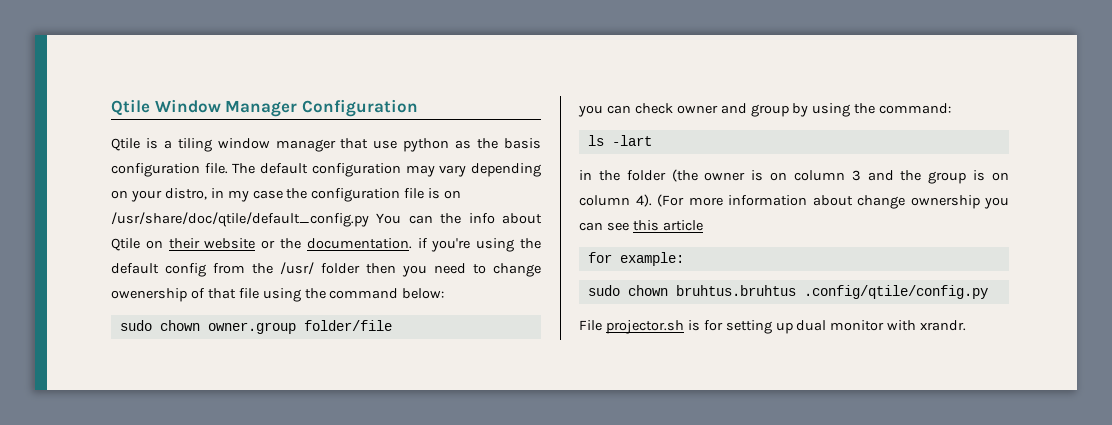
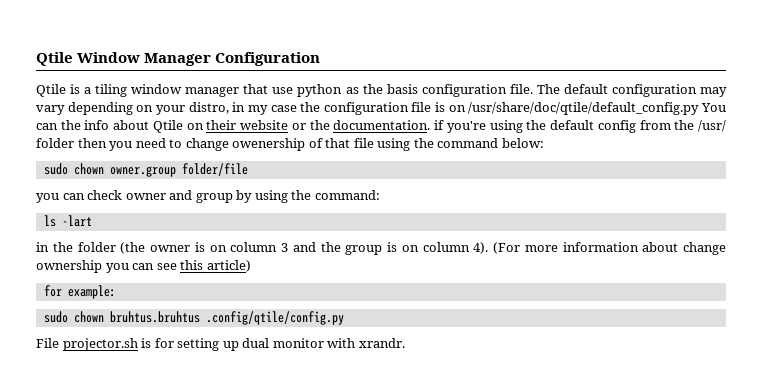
[662,220,703,231] article -> [206,260,251,272] article)

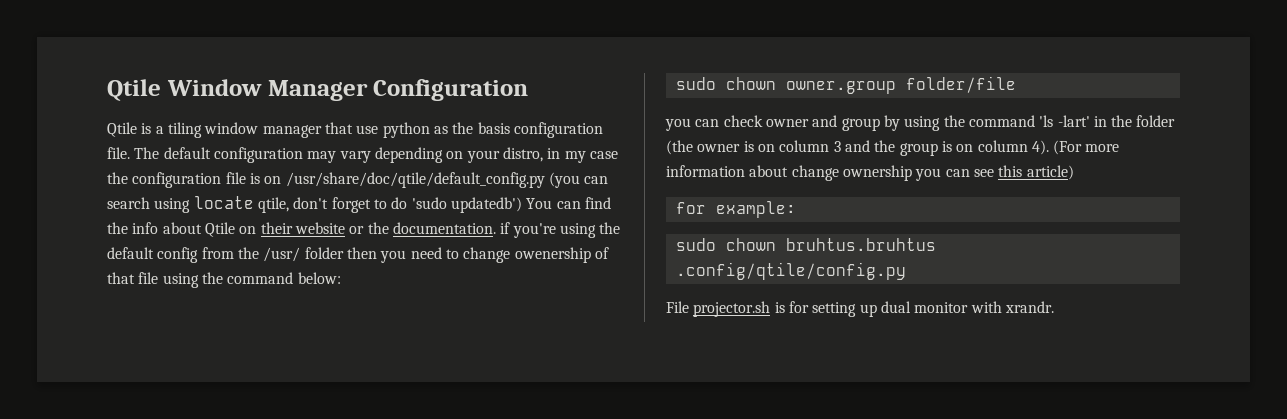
(700, 108) none -> [548,172,609,188] [107,196,522,213] (you can search using locate qtile, don't forget to do 'sudo updatedb')
(58, 126) none -> [584,197,611,209] find
[314,190,380,200] [43,215,92,227] command: // ls -lart // -> [968,115,1090,127] command 'ls -lart'

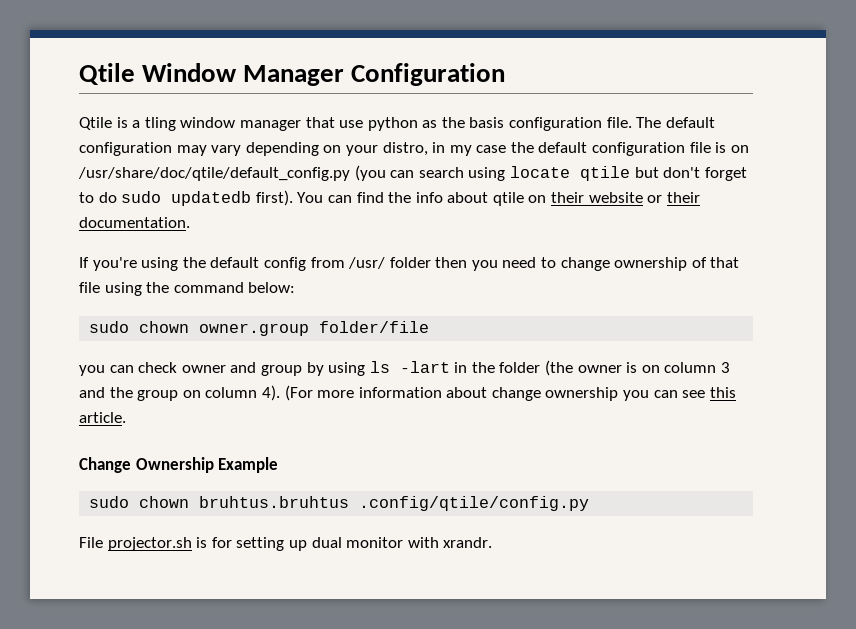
[167,122,202,138] tiling -> [144,117,176,131] tling
(128, 178) none -> [538,142,588,153] default
[257,197,289,213] qtile, -> [579,166,659,181] qtile but
[411,197,522,213] 'sudo updatedb') -> [121,190,293,206] sudo updatedb first).
[204,222,235,237] Qtile -> [492,192,524,206] qtile
[367,222,389,234] the -> [666,192,700,203] their
[500,222,511,234] if -> [79,257,89,268] // If
[237,247,259,259] the -> (345, 262) none
[514,247,591,263] owenership -> [614,257,688,271] ownership
[943,115,1090,127] the command 'ls -lart' -> [369,361,450,373] ls -lart
[941,141,952,152] is -> (179, 395) none
[1026,165,1074,180] [675,201,796,218] article) // for example: -> [79,412,126,423] [79,457,279,473] article. // Change Ownership Example

